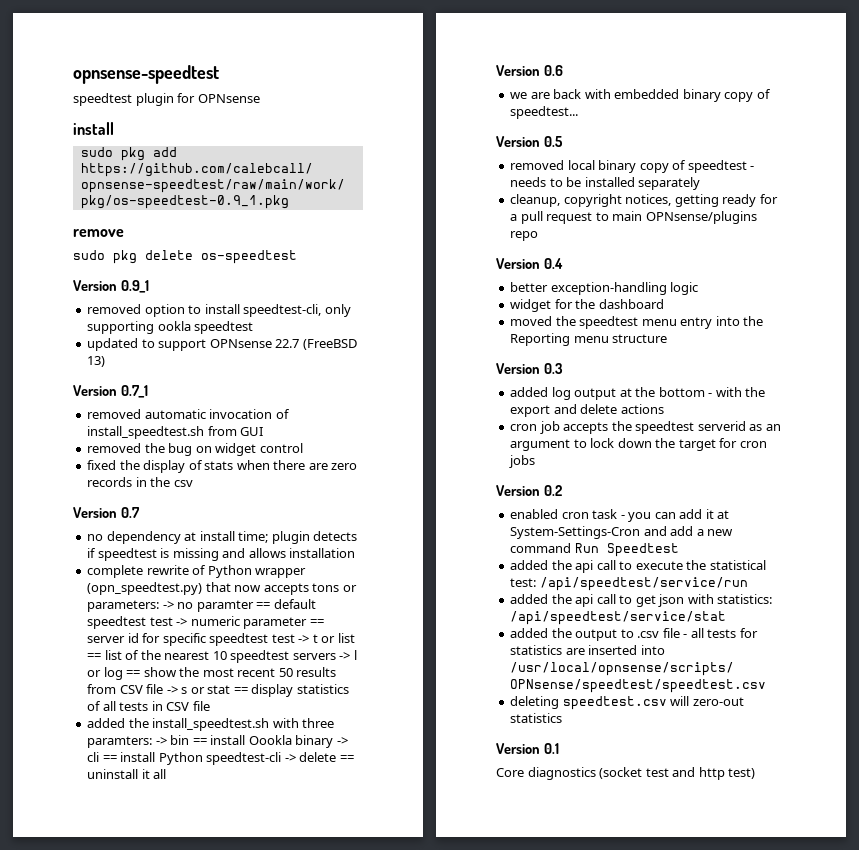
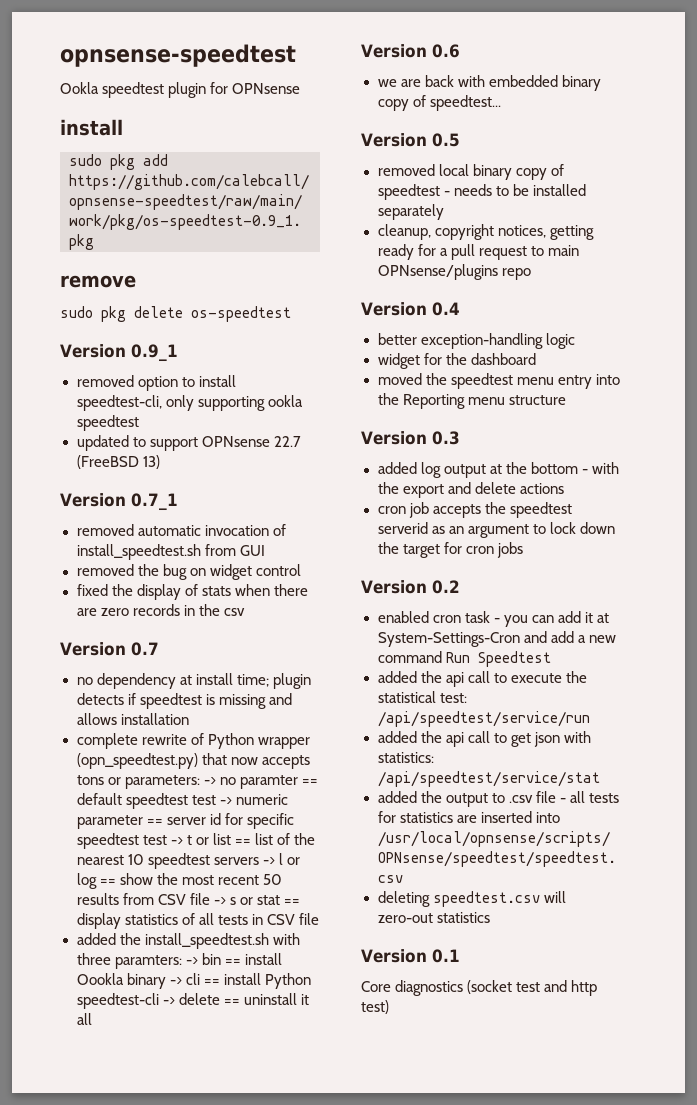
(219, 74) none -> [60,82,99,94] Ookla

